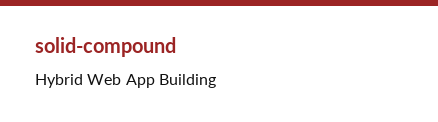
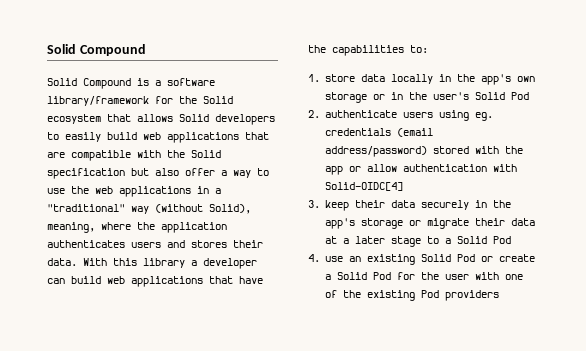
[35,37,176,57] [35,74,216,88] solid-compound // Hybrid Web App Building -> [47,44,146,56] [47,78,215,89] [47,96,233,106] [47,114,275,125] [47,132,269,143] [47,150,221,161] [47,168,269,179] [47,186,221,197] [47,204,251,214] [47,222,227,233] [47,240,263,248] [47,258,257,269] [47,276,263,287] [308,45,428,56] [308,74,536,85] [325,92,530,103] [308,110,494,121] [325,128,434,137] [325,146,524,157] [325,164,518,175] [325,182,404,191] [308,200,512,211] [325,218,536,229] [325,236,512,247] [308,254,536,265] [325,272,524,280] [325,290,500,301] Solid Compound // Solid Compound is a software library/framework for the Solid ecosystem that allows Solid developers to easily build web applications that are compatible with the Solid specification but also offer a way to use the web applications in a "traditional" way (without Solid), meaning, where the application authenticates users and stores their data. With this library a developer can build web applications that have the capabilities to: // 1. store data locally in the app's own storage or in the user's Solid Pod // 2. authenticate users using eg. credentials (email address/password) stored with the app or allow authentication with Solid-OIDC[4] // 3. keep their data securely in the app's storage or migrate their data at a later stage to a Solid Pod // 4. use an existing Solid Pod or create a Solid Pod for the user with one of the existing Pod providers

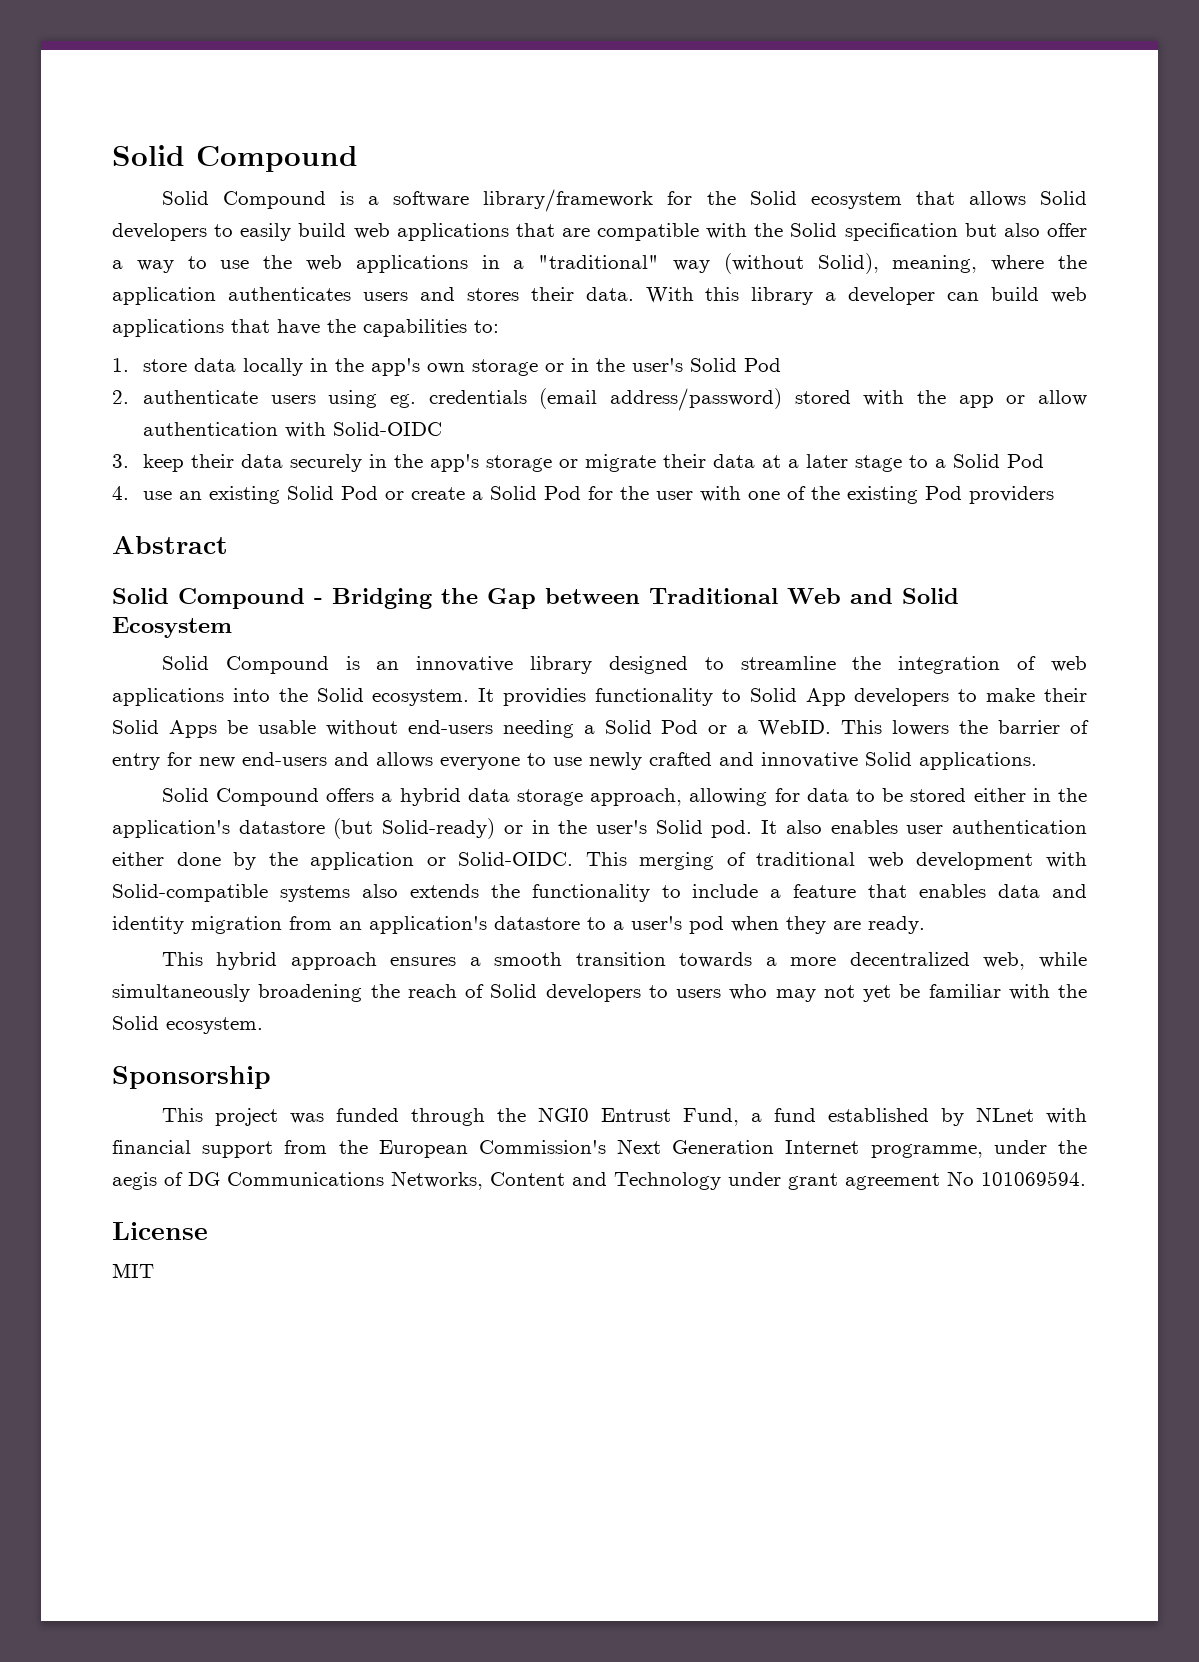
[325,182,404,191] Solid-OIDC[4] -> [333,422,443,436] Solid-OIDC
(500, 295) none -> [112,536,228,554] [112,588,959,609] [112,617,232,638] [161,656,1088,674] [112,688,1088,706] [112,720,1090,738] [112,752,1037,770] [161,788,1087,806] [112,818,1087,839] [112,852,1087,870] [112,884,1087,902] [112,916,925,934] [161,952,1087,970] [112,984,1087,1002] [112,1016,263,1034] [112,1066,271,1089] [161,1107,1087,1126] [112,1139,1087,1158] [112,1171,1086,1190] [112,1222,208,1240] [112,1263,154,1278] // Abstract // Solid Compound - Bridging the Gap between Traditional Web and Solid Ecosystem // Solid Compound is an innovative library designed to streamline the integration of web applications into the Solid ecosystem. It providies functionality to Solid App developers to make their Solid Apps be usable without end-users needing a Solid Pod or a WebID. This lowers the barrier of entry for new end-users and allows everyone to use newly crafted and innovative Solid applications. // Solid Compound offers a hybrid data storage approach, allowing for data to be stored either in the application's datastore (but Solid-ready) or in the user's Solid pod. It also enables user authentication either done by the application or Solid-OIDC. This merging of traditional web development with Solid-compatible systems also extends the functionality to include a feature that enables data and identity migration from an application's datastore to a user's pod when they are ready. // This hybrid approach ensures a smooth transition towards a more decentralized web, while simultaneously broadening the reach of Solid developers to users who may not yet be familiar with the Solid ecosystem. // Sponsorship // This project was funded through the NGI0 Entrust Fund, a fund established by NLnet with financial support from the European Commission's Next Generation Internet programme, under the aegis of DG Communications Networks, Content and Technology under grant agreement No 101069594. // License // MIT

